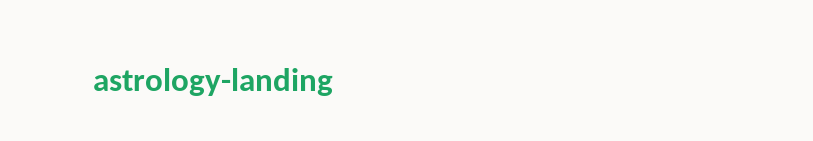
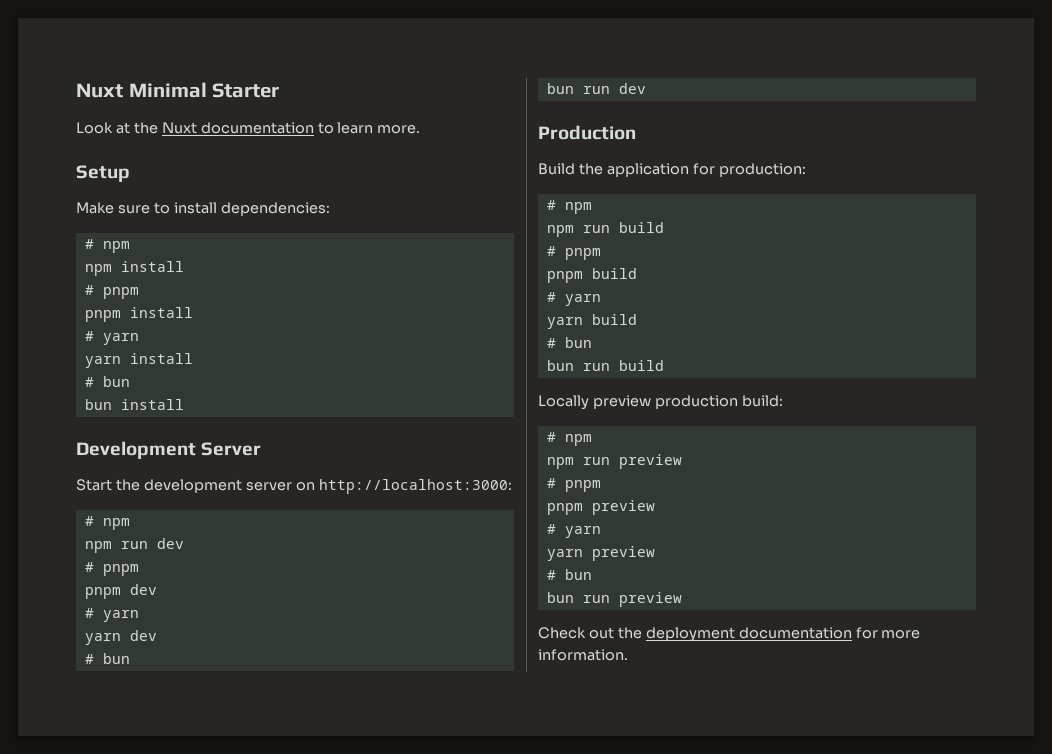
[93,68,333,96] astrology-landing -> [76,82,280,98] [76,122,421,134] [76,165,130,182] [76,202,330,216] [84,239,130,253] [84,261,184,276] [84,285,139,299] [84,307,193,322] [84,331,139,345] [84,353,193,368] [84,376,130,387] [84,399,184,410] [76,441,262,459] [76,479,512,494] [84,516,130,530] [84,538,184,553] [84,562,139,576] [84,584,157,599] [84,608,139,622] [84,630,157,645] [84,653,130,664] [546,83,646,94] [538,125,636,140] [538,163,806,177] [546,200,592,214] [546,222,664,237] [546,246,601,260] [546,268,637,283] [546,292,601,306] [546,314,637,329] [546,337,592,348] [546,360,664,371] [538,395,783,410] [546,432,592,446] [546,454,682,469] [546,478,601,492] [546,500,655,515] [546,524,601,538] [546,546,655,561] [546,569,592,580] [546,592,682,607] [538,627,921,642] [538,649,628,661] Nuxt Minimal Starter // Look at the Nuxt documentation to learn more. // Setup // Make sure to install dependencies: // # npm // npm install // # pnpm // pnpm install // # yarn // yarn install // # bun // bun install // Development Server // Start the development server on http://localhost:3000: // # npm // npm run dev // # pnpm // pnpm dev // # yarn // yarn dev // # bun // bun run dev // Production // Build the application for production: // # npm // npm run build // # pnpm // pnpm build // # yarn // yarn build // # bun // bun run build // Locally preview production build: // # npm // npm run preview // # pnpm // pnpm preview // # yarn // yarn preview // # bun // bun run preview // Check out the deployment documentation for more information.

